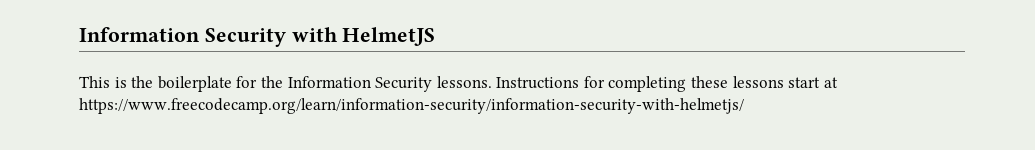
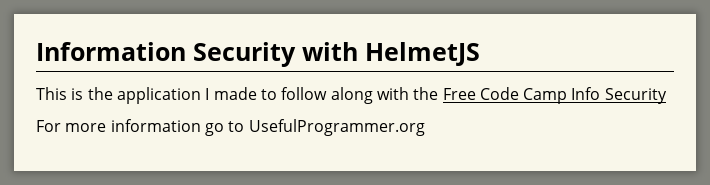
[157,76,838,92] [79,98,744,114] boilerplate for the Information Security lessons. Instructions for completing these lessons start at https://www.freecodecamp.org/learn/information-security/information-security-with-helmetjs/ -> [116,87,667,104] [36,119,425,136] application I made to follow along with the Free Code Camp Info Security // For more information go to UsefulProgrammer.org

